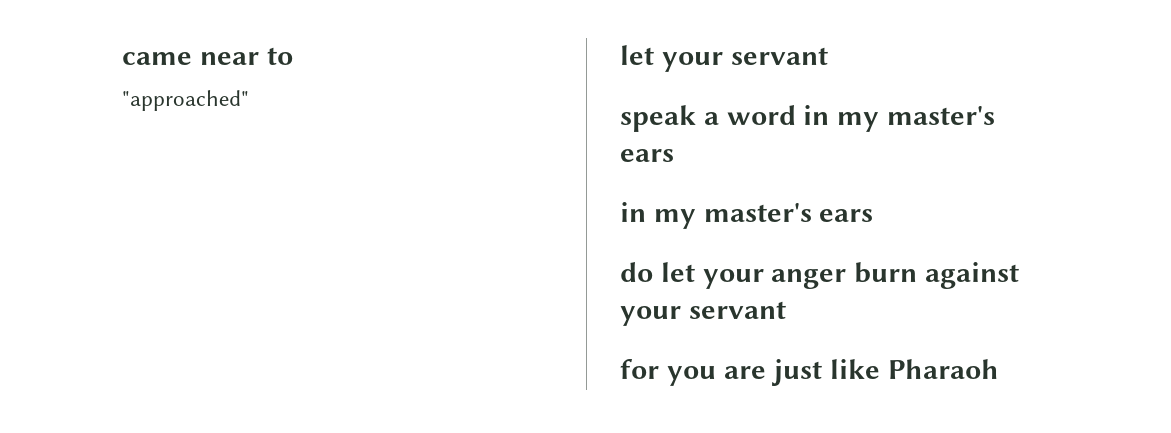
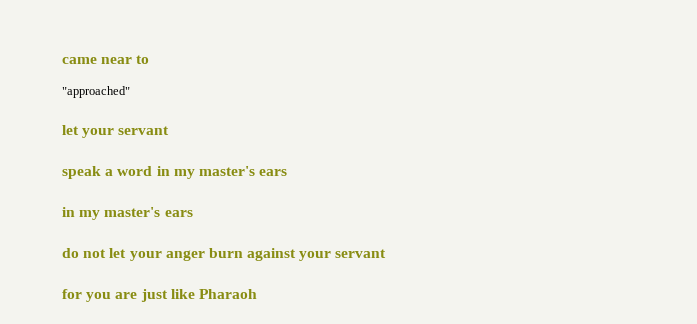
(653, 272) none -> [83,249,107,258] not

